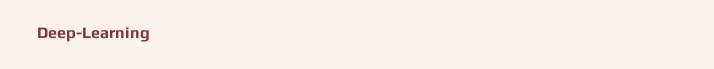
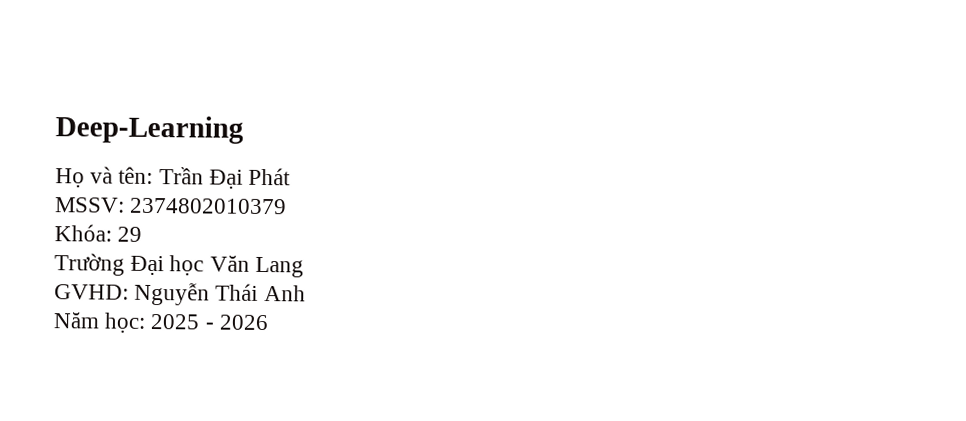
(150, 34) none -> [55,166,292,189] [54,197,288,215] [54,224,143,242] [54,253,304,278] [54,282,306,306] [53,312,269,333] // Họ và tên: Trần Đại Phát // MSSV: 2374802010379 // Khóa: 29 // Trường Đại học Văn Lang // GVHD: Nguyễn Thái Anh // Năm học: 2025 - 2026

